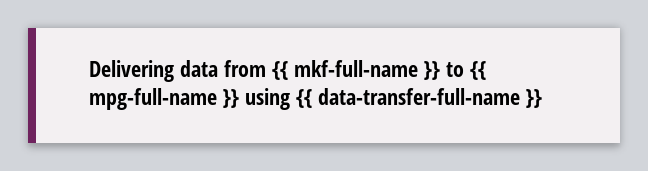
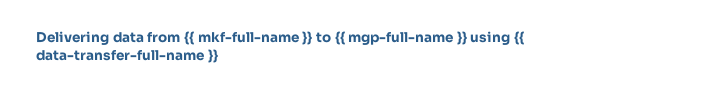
[89,88,217,110] mpg-full-name -> [348,32,454,45] mgp-full-name

